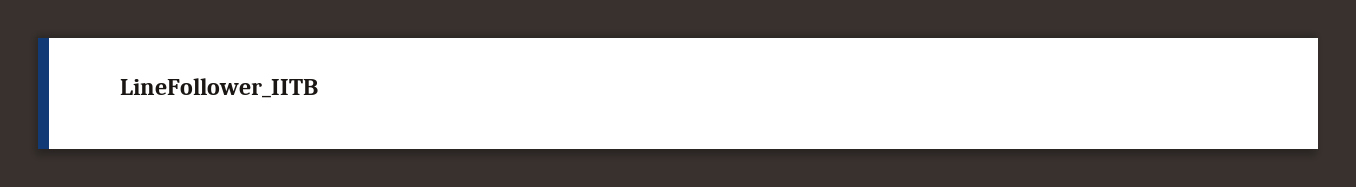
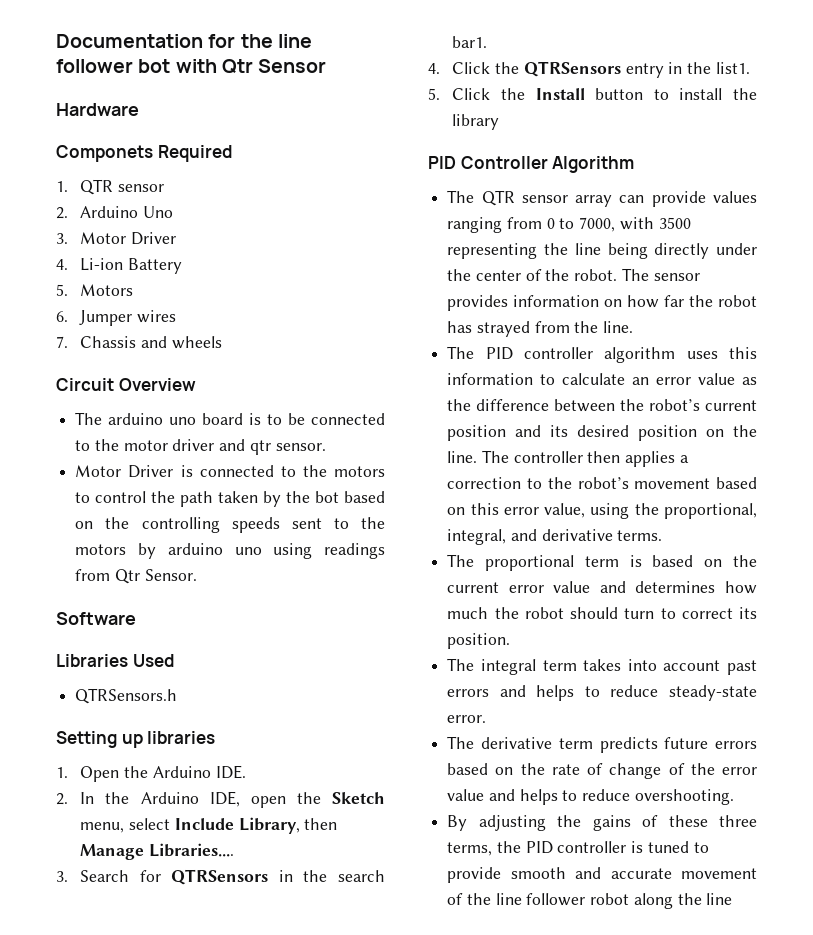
[120,78,318,98] LineFollower_IITB -> [56,34,312,48] [56,59,327,74] [56,103,139,116] [56,145,232,162] [56,179,165,195] [56,206,174,219] [56,232,177,245] [56,258,183,274] [56,284,134,296] [56,310,177,326] [56,336,222,349] [56,378,196,391] [75,412,386,425] [75,439,326,455] [75,465,385,478] [75,491,385,507] [75,517,385,533] [75,543,385,559] [75,569,197,584] [56,612,136,625] [56,654,174,667] [75,688,178,704] [56,731,216,748] [56,765,246,782] [56,791,385,808] [80,817,338,834] [80,843,235,860] [56,869,385,885] [452,36,488,48] [428,61,750,78] [428,88,757,100] [452,114,500,130] [428,156,635,173] [447,190,757,207] [447,217,691,233] [447,243,757,259] [447,268,700,281] [447,295,757,311] [447,321,634,337] [447,346,757,363] [447,373,757,385] [447,399,757,412] [447,425,757,441] [447,450,689,467] [447,477,757,489] [447,503,757,519] [447,529,663,545] [447,554,757,571] [447,581,757,594] [447,607,757,619] [447,633,511,649] [447,658,757,675] [447,685,757,701] [447,715,487,723] [447,736,757,753] [447,763,757,779] [447,789,734,805] [447,815,757,831] [447,841,709,856] [447,867,757,883] [447,893,733,909] Documentation for the line follower bot with Qtr Sensor // Hardware // Componets Required // 1. QTR sensor // 2. Arduino Uno // 3. Motor Driver // 4. Li-ion Battery // 5. Motors // 6. Jumper wires // 7. Chassis and wheels // Circuit Overview // The arduino uno board is to be connected to the motor driver and qtr sensor. // Motor Driver is connected to the motors to control the path taken by the bot based on the controlling speeds sent to the motors by arduino uno using readings from Qtr Sensor. // Software // Libraries Used // QTRSensors.h // Setting up libraries // 1. Open the Arduino IDE. // 2. In the Arduino IDE, open the Sketch menu, select Include Library, then Manage Libraries.... // 3. Search for QTRSensors in the search bar1. // 4. Click the QTRSensors entry in the list1. // 5. Click the Install button to install the library // PID Controller Algorithm // The QTR sensor array can provide values ranging from 0 to 7000, with 3500 representing the line being directly under the center of the robot. The sensor provides information on how far the robot has strayed from the line. // The PID controller algorithm uses this information to calculate an error value as the difference between the robot’s current position and its desired position on the line. The controller then applies a correction to the robot’s movement based on this error value, using the proportional, integral, and derivative terms. // The proportional term is based on the current error value and determines how much the robot should turn to correct its position. // The integral term takes into account past errors and helps to reduce steady-state error. // The derivative term predicts future errors based on the rate of change of the error value and helps to reduce overshooting. // By adjusting the gains of these three terms, the PID controller is tuned to provide smooth and accurate movement of the line follower robot along the line

